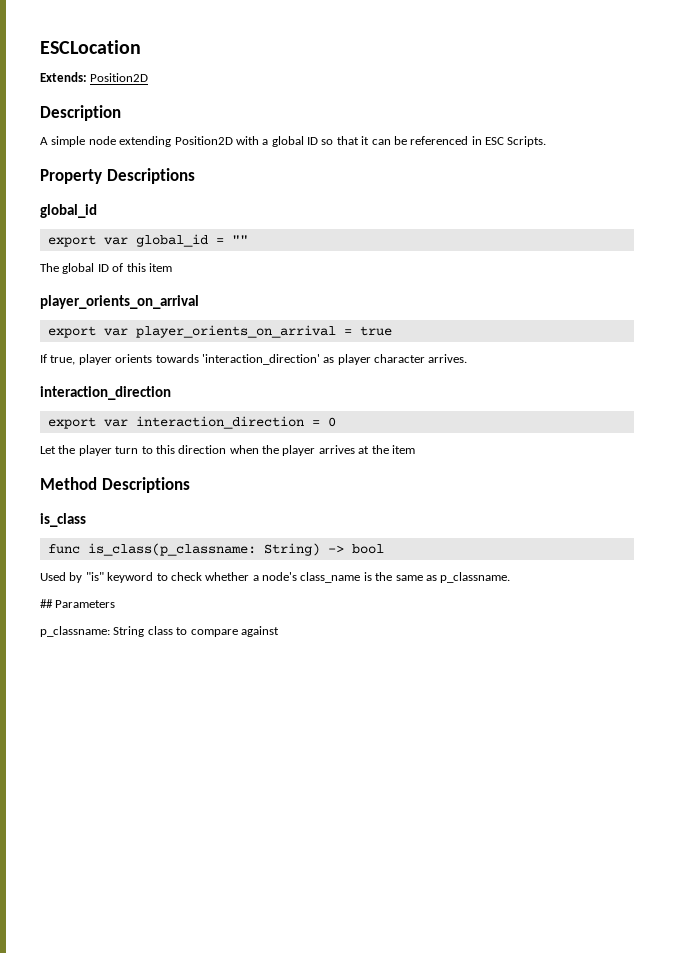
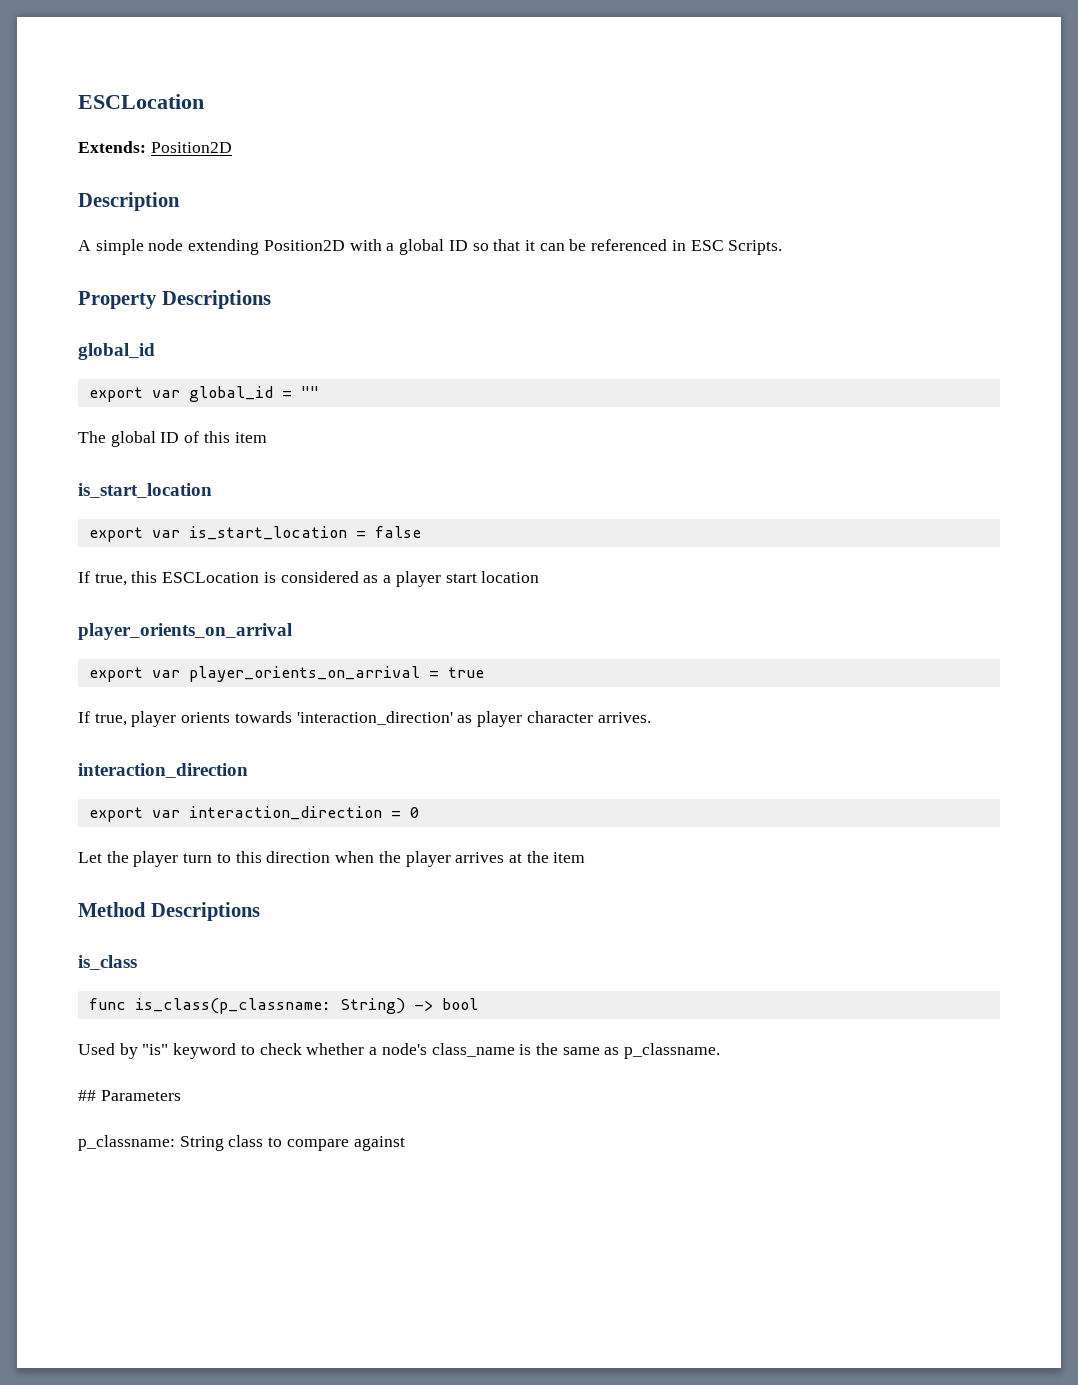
(172, 267) none -> [78,483,212,498] [88,526,421,542] [78,571,540,587] // is_start_location // export var is_start_location = false // If true, this ESCLocation is considered as a player start location

